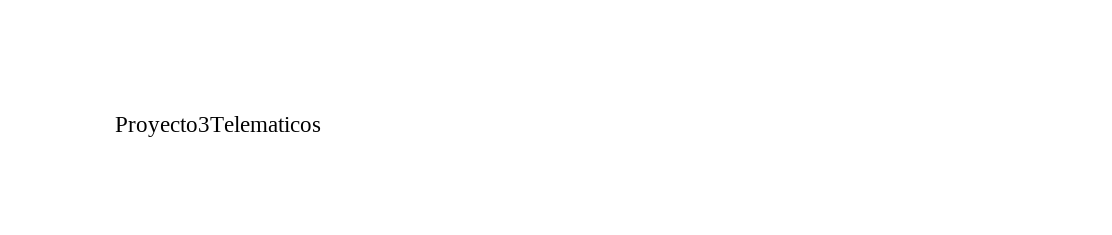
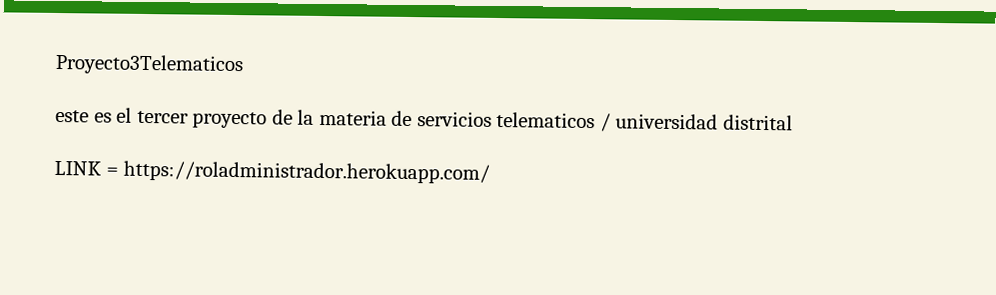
(321, 126) none -> [55,107,793,132] [54,160,491,184] // este es el tercer proyecto de la materia de servicios telematicos / universidad distrital // LINK = https://roladministrador.herokuapp.com/

